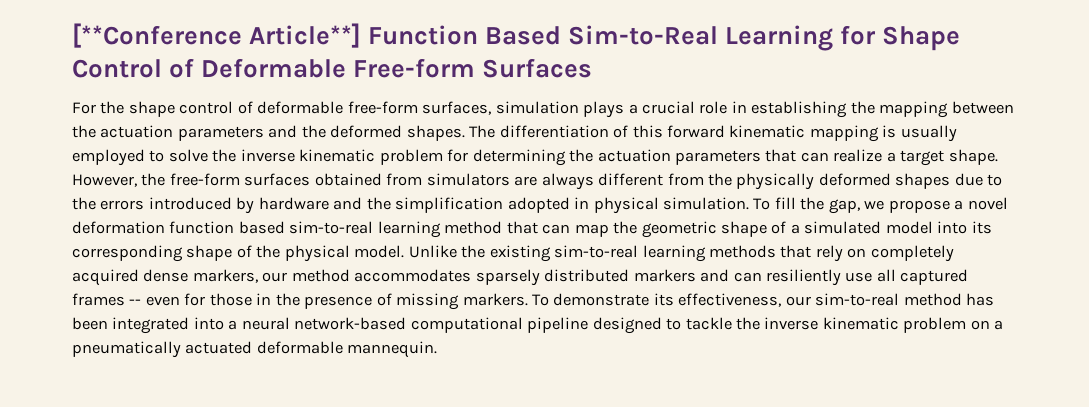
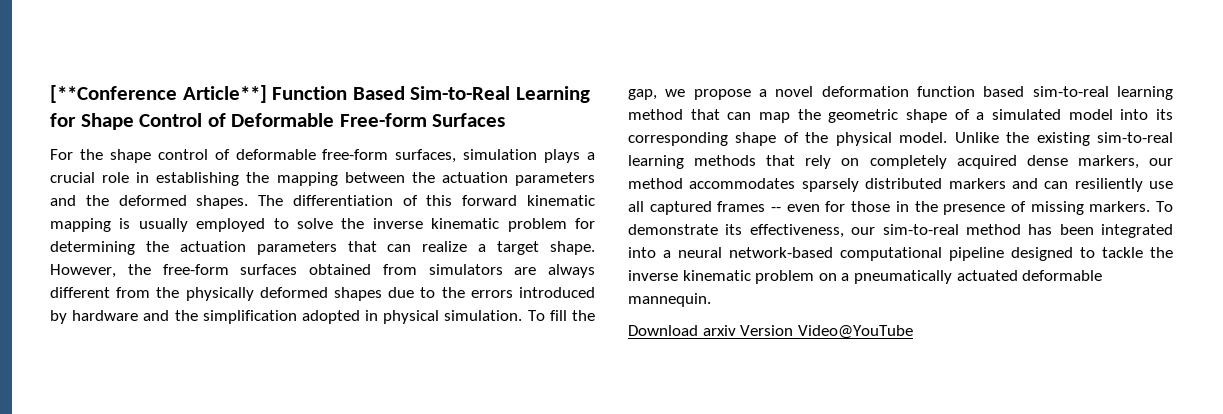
(438, 349) none -> [628,325,913,339] // Download arxiv Version Video@YouTube

